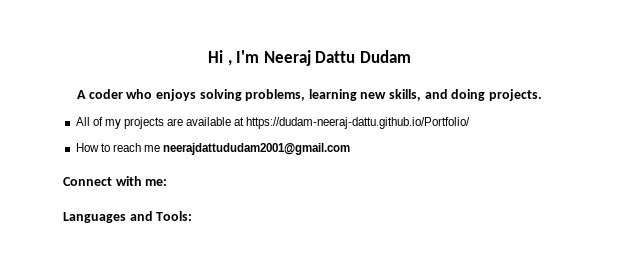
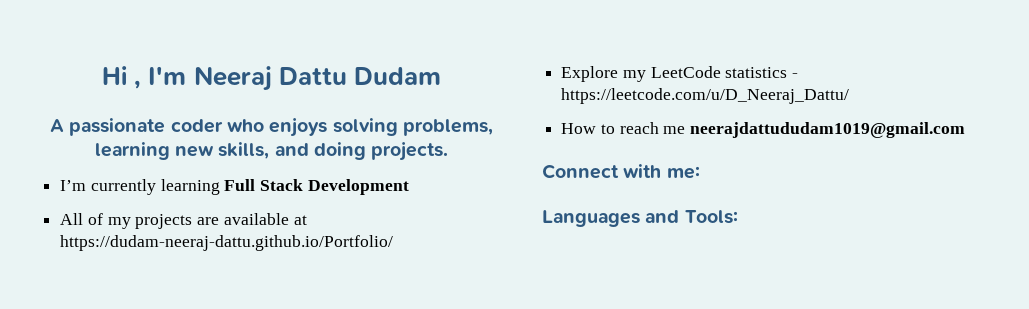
(86, 94) none -> [69,118,166,136] passionate
(543, 95) none -> [60,179,409,195] // I’m currently learning Full Stack Development
(471, 123) none -> [561,66,799,82] [561,88,850,104] // Explore my LeetCode statistics - https://leetcode.com/u/D_Neeraj_Dattu/
[163,143,351,155] neerajdattududam2001@gmail.com -> [690,122,966,138] neerajdattududam1019@gmail.com

